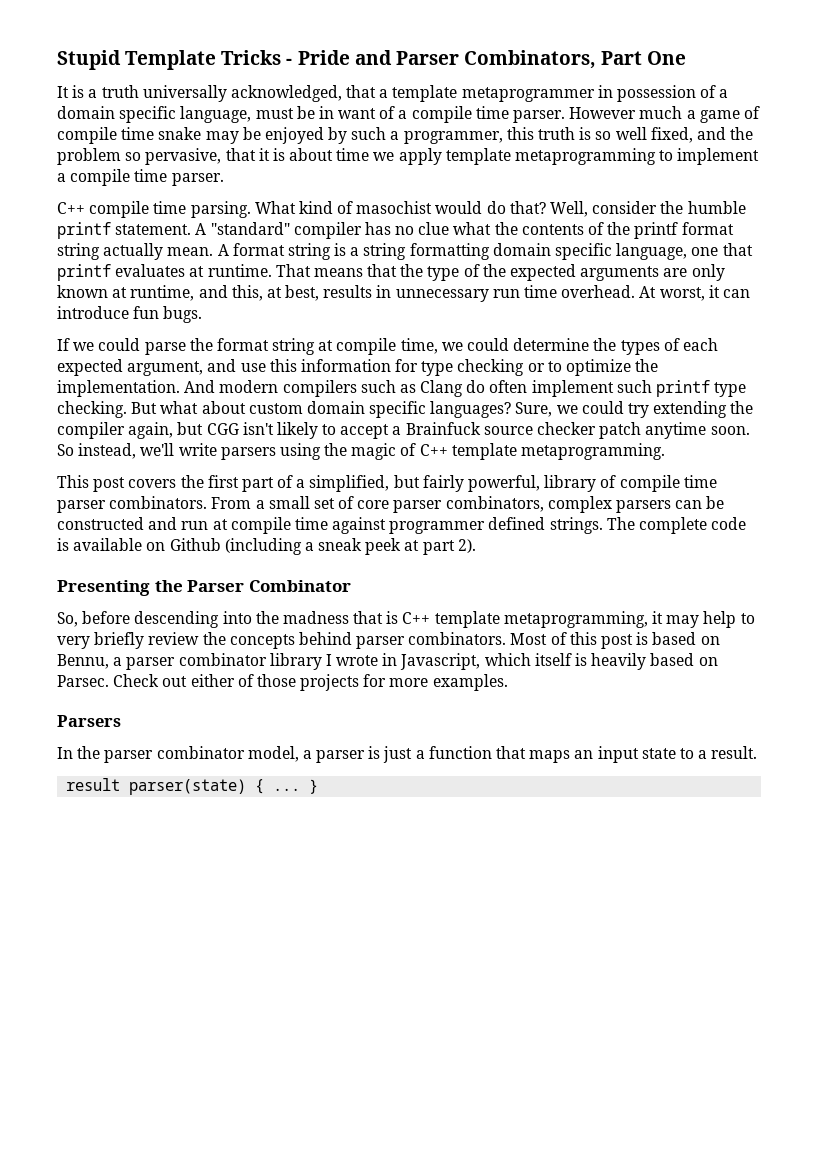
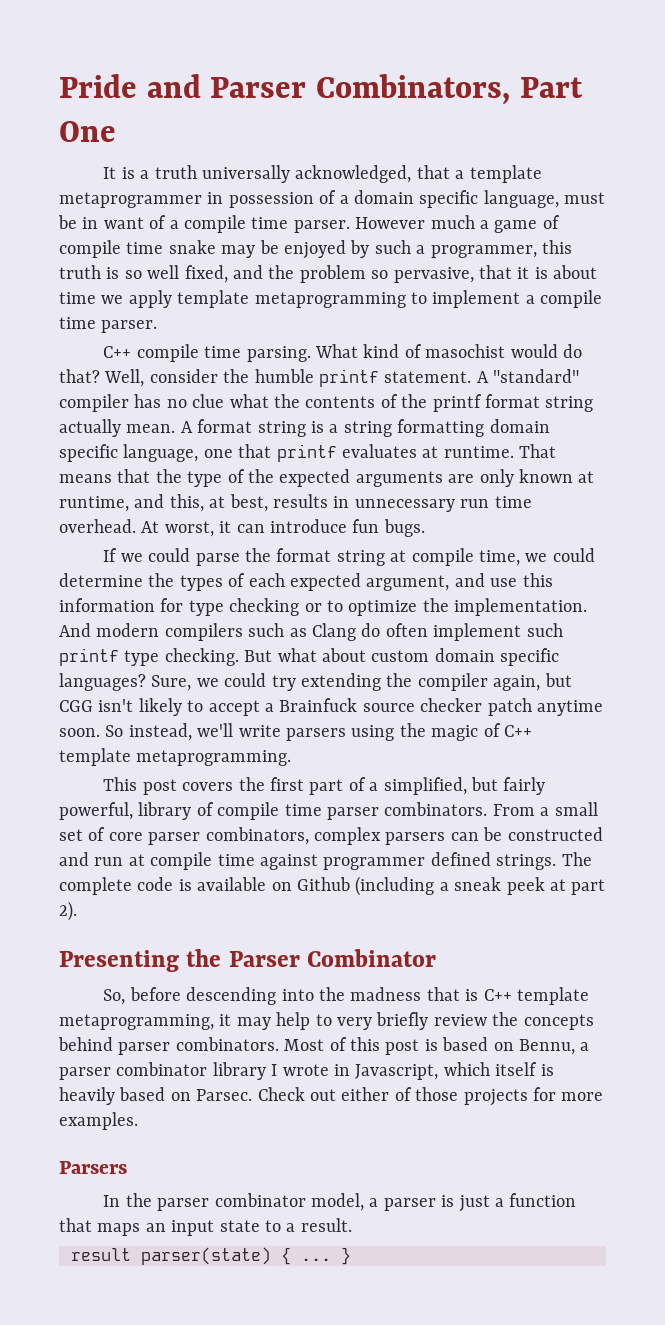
[57,50,293,70] Stupid Template Tricks - -> (59, 86) none

